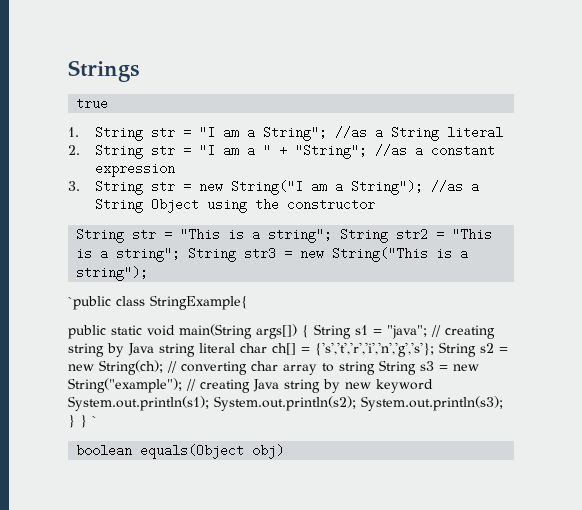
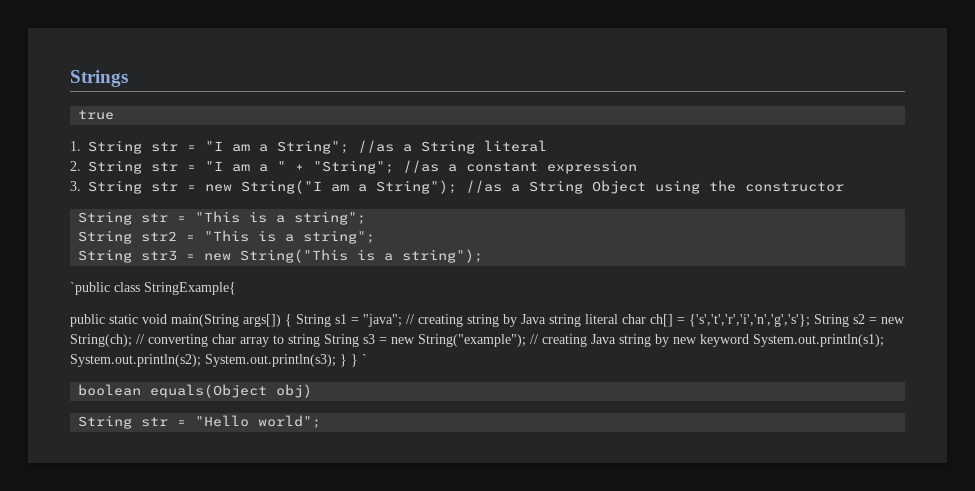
(333, 235) none -> (367, 218) //
(181, 254) none -> (376, 237) //
(285, 451) none -> [78,415,322,429] // String str = "Hello world";

